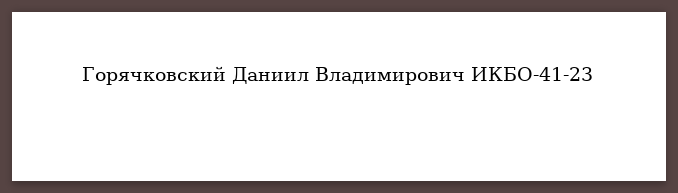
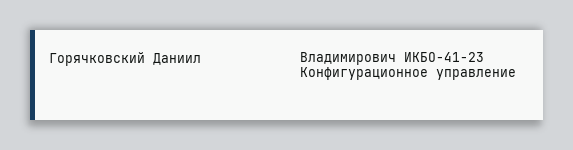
(593, 74) none -> [300,67,516,80] Конфигурационное управление

